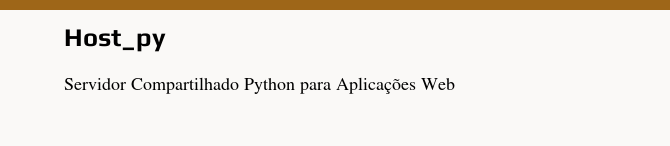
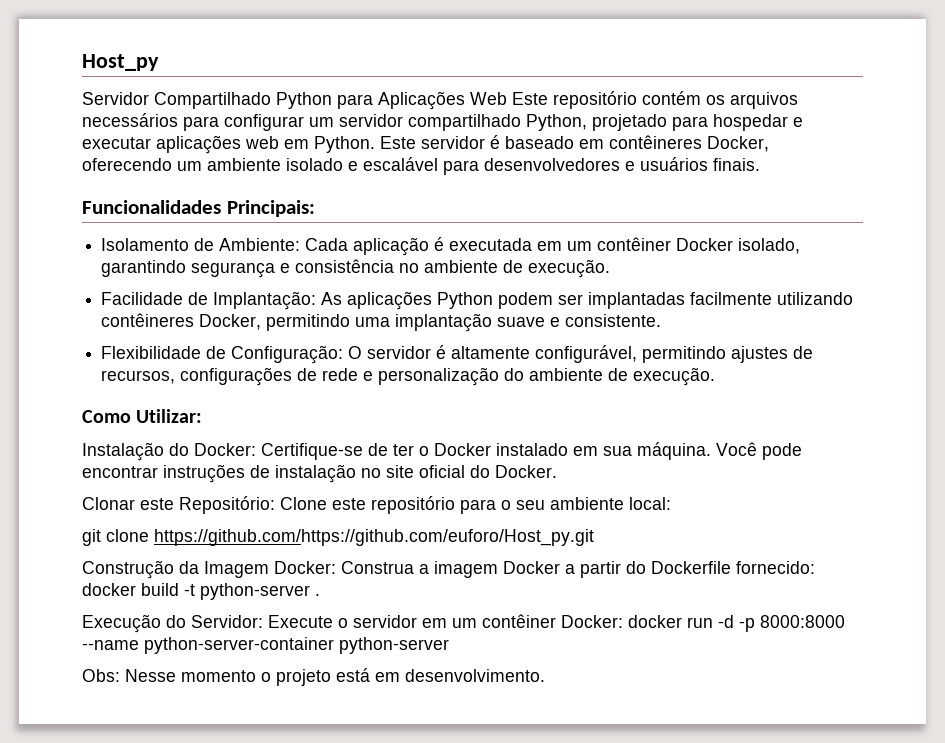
(455, 84) none -> [512,91,798,109] [82,113,803,131] [82,135,769,154] [82,157,760,175] [82,200,315,217] [101,237,801,256] [101,259,611,278] [101,291,854,310] [101,313,662,332] [101,345,814,364] [101,367,716,386] [82,409,203,423] [82,442,802,461] [82,464,557,483] [82,496,671,514] [82,529,594,546] [82,560,815,579] [82,583,320,600] [82,614,845,633] [82,637,449,654] [82,668,545,686] Este repositório contém os arquivos necessários para configurar um servidor compartilhado Python, projetado para hospedar e executar aplicações web em Python. Este servidor é baseado em contêineres Docker, oferecendo um ambiente isolado e escalável para desenvolvedores e usuários finais. // Funcionalidades Principais: // Isolamento de Ambiente: Cada aplicação é executada em um contêiner Docker isolado, garantindo segurança e consistência no ambiente de execução. // Facilidade de Implantação: As aplicações Python podem ser implantadas facilmente utilizando contêineres Docker, permitindo uma implantação suave e consistente. // Flexibilidade de Configuração: O servidor é altamente configurável, permitindo ajustes de recursos, configurações de rede e personalização do ambiente de execução. // Como Utilizar: // Instalação do Docker: Certifique-se de ter o Docker instalado em sua máquina. Você pode encontrar instruções de instalação no site oficial do Docker. // Clonar este Repositório: Clone este repositório para o seu ambiente local: // git clone https://github.com/https://github.com/euforo/Host_py.git // Construção da Imagem Docker: Construa a imagem Docker a partir do Dockerfile fornecido: docker build -t python-server . // Execução do Servidor: Execute o servidor em um contêiner Docker: docker run -d -p 8000:8000 --name python-server-container python-server // Obs: Nesse momento o projeto está em desenvolvimento.

